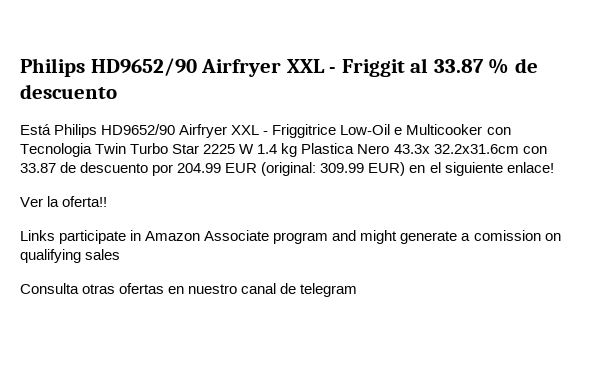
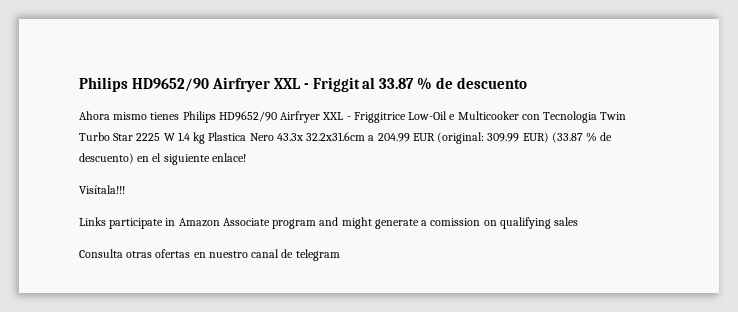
[20,124,51,135] Está -> [79,111,180,120] Ahora mismo tienes
[522,146,547,154] [20,162,174,176] con 33.87 de descuento por -> [368,135,375,141] a
(406, 169) none -> [551,132,613,143] [79,153,134,164] (33.87 % de descuento)
[20,196,108,207] Ver la oferta!! -> [79,185,125,194] Visítala!!!

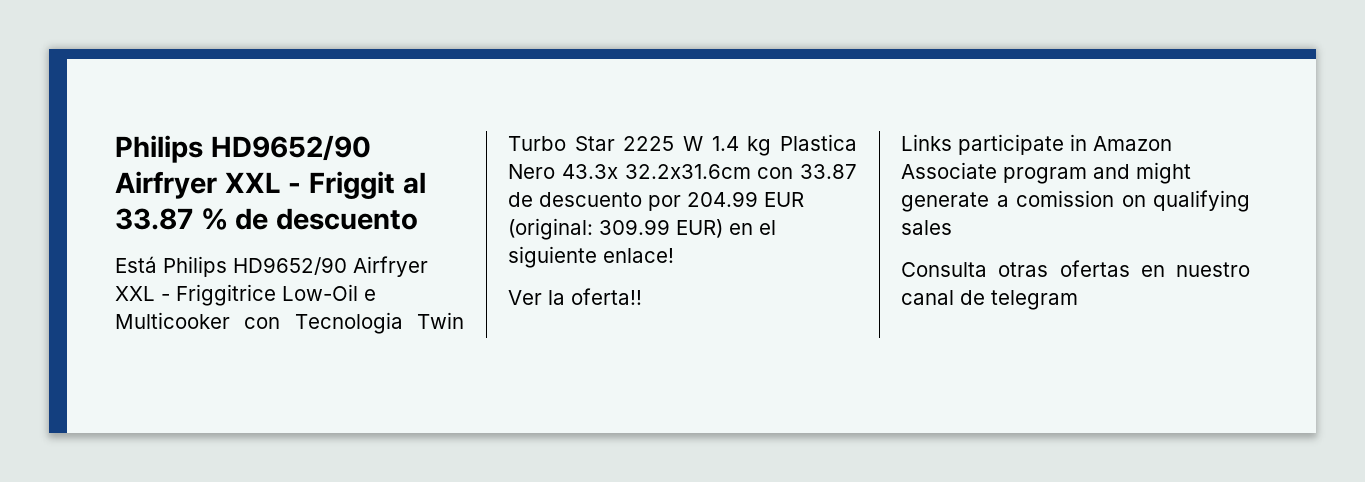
[79,111,180,120] Ahora mismo tienes -> [115,256,157,273] Está
[368,135,375,141] a -> [757,164,857,179] [508,192,681,211] con 33.87 de descuento por
[551,132,613,143] [79,153,134,164] (33.87 % de descuento) -> (723, 228) none
[79,185,125,194] Visítala!!! -> [508,288,642,305] Ver la oferta!!

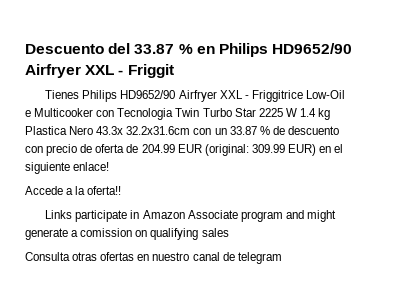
(115, 149) none -> [25,43,215,54] Descuento del 33.87 % en
[402,172,426,194] [115,208,419,230] [115,256,157,273] al 33.87 % de descuento // Está -> [45,90,80,99] // Tienes
[800,164,857,179] [508,192,681,211] 33.87 de descuento por -> [214,126,339,135] [25,144,139,156] un 33.87 % de descuento con precio de oferta de
[508,290,542,305] Ver -> [25,186,74,195] Accede a

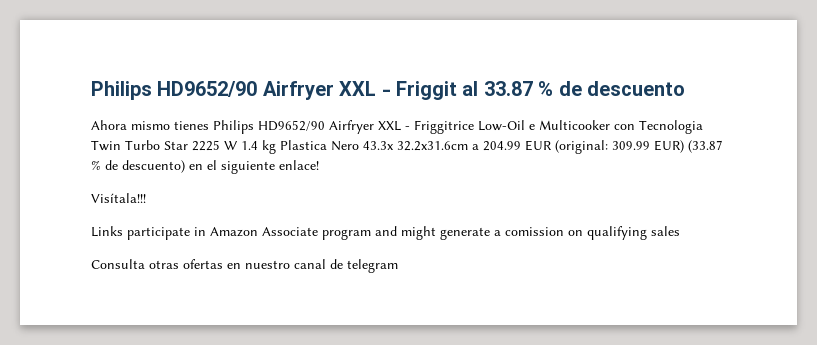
[25,43,215,54] Descuento del 33.87 % en -> (91, 90) none
[45,90,80,99] // Tienes -> [462,81,685,96] [91,120,209,130] al 33.87 % de descuento // Ahora mismo tienes
[193,126,339,135] [25,144,139,156] con un 33.87 % de descuento con precio de oferta de -> [472,144,479,150] a
(316, 150) none -> [688,140,723,153] [91,160,185,173] (33.87 % de descuento)
[25,186,122,195] Accede a la oferta!! -> [91,193,146,203] Visítala!!!

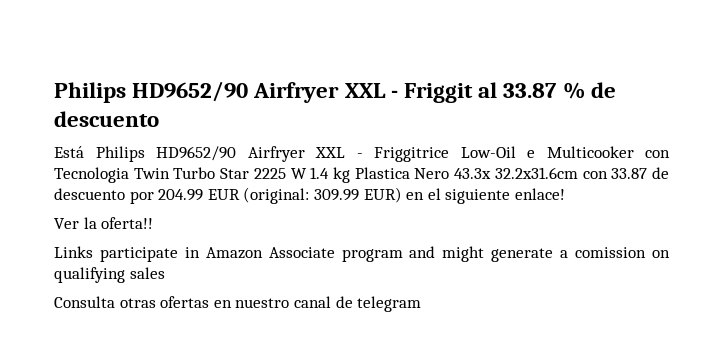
[91,120,209,130] Ahora mismo tienes -> [54,146,84,158] Está
[472,144,479,150] a -> [582,167,669,179] [54,188,154,204] con 33.87 de descuento por
[688,140,723,153] [91,160,185,173] (33.87 % de descuento) -> (402, 195) none
[91,193,146,203] Visítala!!! -> [54,217,154,229] Ver la oferta!!

